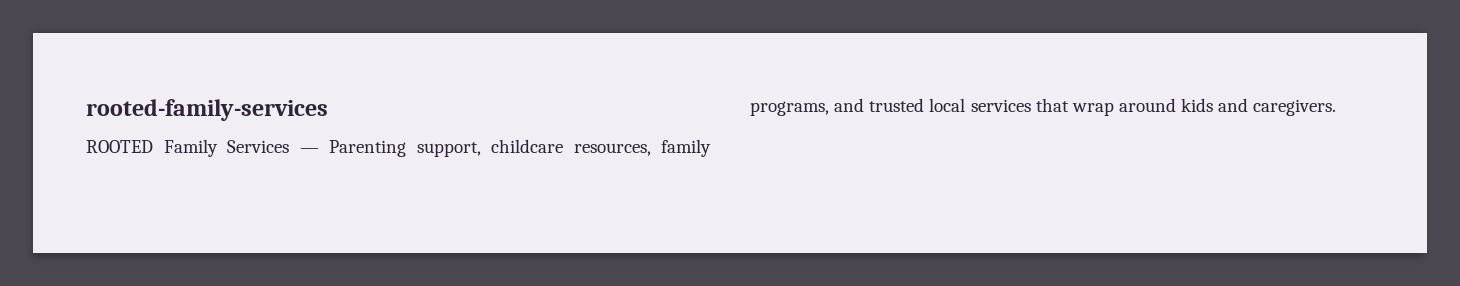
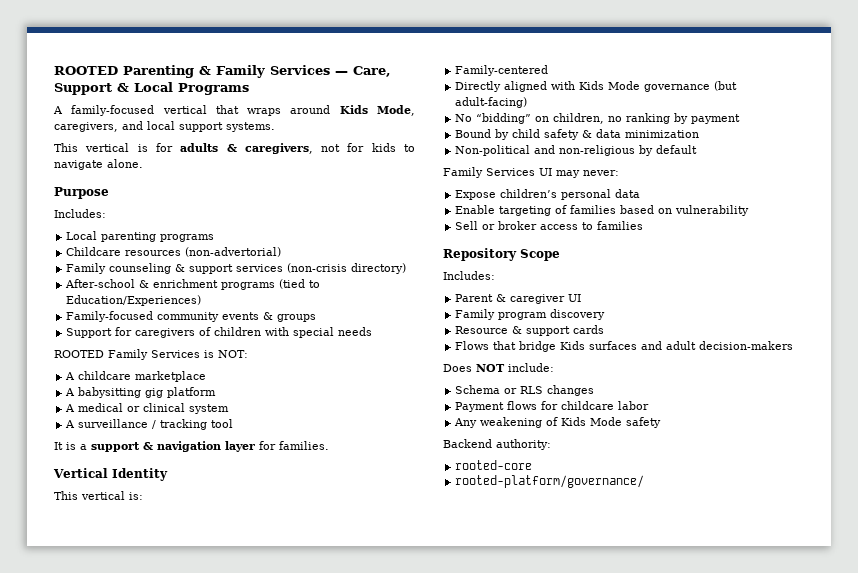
[86,99,328,121] [86,139,711,157] [750,98,1337,116] rooted-family-services // ROOTED Family Services — Parenting support, childcare resources, family programs, and trusted local services that wrap around kids and caregivers. -> [54,65,391,78] [54,82,249,95] [53,105,415,116] [54,121,275,132] [54,143,416,154] [54,159,143,170] [54,187,109,199] [54,209,106,218] [66,231,215,242] [66,247,282,257] [66,263,407,274] [65,279,321,290] [66,295,202,306] [66,311,317,322] [66,327,373,338] [54,349,248,360] [65,371,207,382] [65,387,217,398] [65,403,230,414] [65,419,234,430] [54,441,329,452] [53,468,168,481] [54,491,143,500] [455,65,549,76] [455,81,738,92] [455,97,528,108] [455,113,741,124] [455,129,700,140] [455,145,698,156] [443,167,619,178] [455,189,641,200] [455,205,750,216] [455,221,644,230] [443,248,560,261] [443,271,495,280] [455,294,582,304] [455,309,606,320] [455,325,605,336] [455,341,794,352] [443,363,554,372] [455,385,595,396] [455,401,650,412] [454,417,662,428] [443,439,551,450] [455,460,533,470] [455,475,645,488] ROOTED Parenting & Family Services — Care, Support & Local Programs // A family-focused vertical that wraps around Kids Mode, caregivers, and local support systems. // This vertical is for adults & caregivers, not for kids to navigate alone. // Purpose // Includes: // Local parenting programs // Childcare resources (non-advertorial) // Family counseling & support services (non-crisis directory) // After-school & enrichment programs (tied to Education/Experiences) // Family-focused community events & groups // Support for caregivers of children with special needs // ROOTED Family Services is NOT: // A childcare marketplace // A babysitting gig platform // A medical or clinical system // A surveillance / tracking tool // It is a support & navigation layer for families. // Vertical Identity // This vertical is: // Family-centered // Directly aligned with Kids Mode governance (but adult-facing) // No “bidding” on children, no ranking by payment // Bound by child safety & data minimization // Non-political and non-religious by default // Family Services UI may never: // Expose children’s personal data // Enable targeting of families based on vulnerability // Sell or broker access to families // Repository Scope // Includes: // Parent & caregiver UI // Family program discovery // Resource & support cards // Flows that bridge Kids surfaces and adult decision-makers // Does NOT include: // Schema or RLS changes // Payment flows for childcare labor // Any weakening of Kids Mode safety // Backend authority: // rooted-core // rooted-platform/governance/

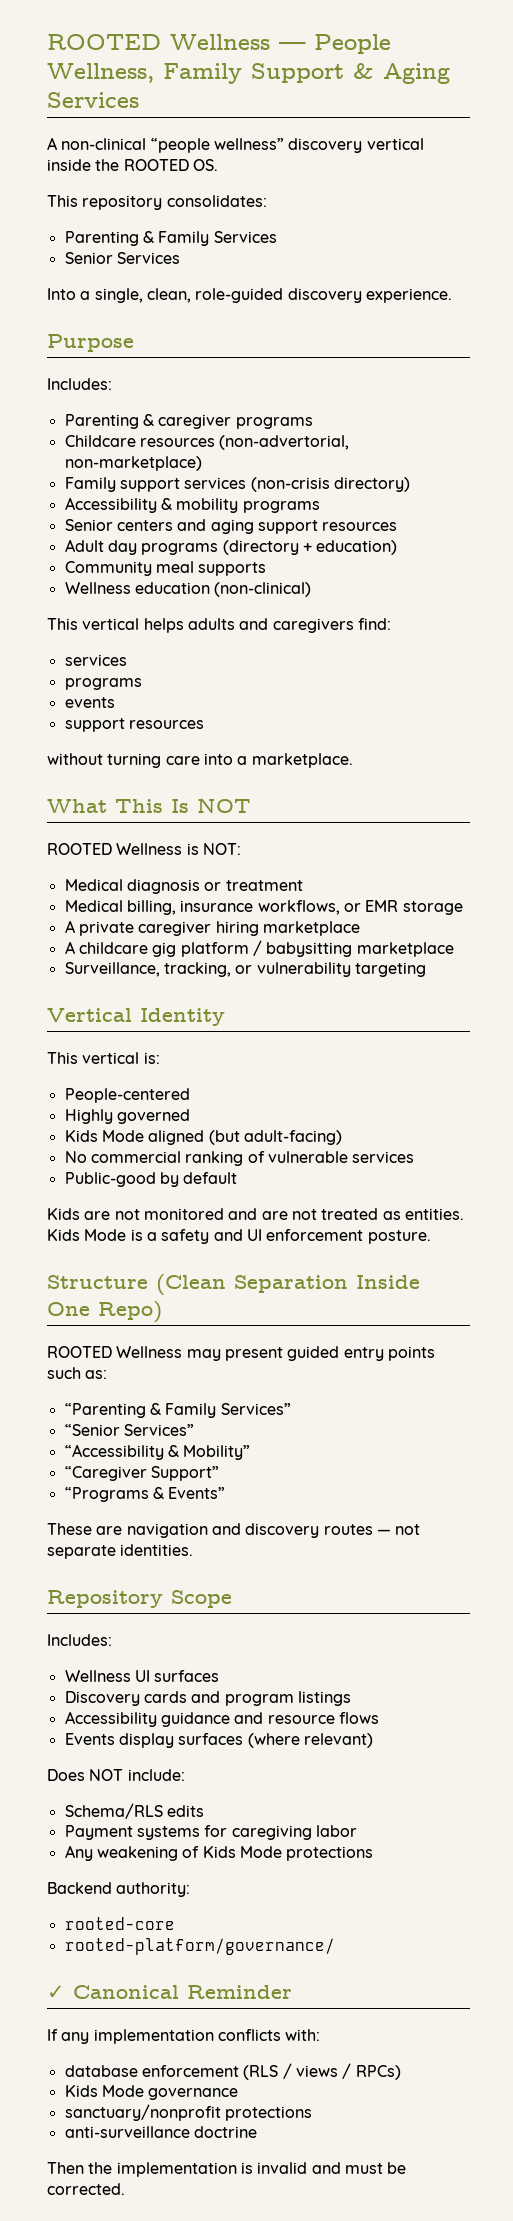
[54,65,391,78] [54,82,249,95] [53,105,415,116] [54,121,275,132] [54,143,416,154] [54,159,143,170] ROOTED Parenting & Family Services — Care, Support & Local Programs // A family-focused vertical that wraps around Kids Mode, caregivers, and local support systems. // This vertical is for adults & caregivers, not for kids to navigate alone. -> [47,34,391,54] [47,63,450,84] [47,92,139,108] [47,137,424,153] [47,159,218,171] [47,195,267,210] [64,231,277,246] [64,252,180,264] [47,288,452,303] ROOTED Wellness — People Wellness, Family Support & Aging Services // A non-clinical “people wellness” discovery vertical inside the ROOTED OS. // This repository consolidates: // Parenting & Family Services // Senior Services // Into a single, clean, role-guided discovery experience.
[66,231,157,242] Local parenting -> [64,414,232,429] Parenting & caregiver
[185,247,282,257] [66,263,186,274] (non-advertorial) // Family counseling & -> [219,435,350,450] [64,456,202,471] [64,477,116,492] (non-advertorial, non-marketplace) // Family
[65,279,321,290] [66,295,202,306] [66,311,317,322] [66,327,373,338] [54,349,200,360] After-school & enrichment programs (tied to Education/Experiences) // Family-focused community events & groups // Support for caregivers of children with special needs // ROOTED Family Services -> [64,497,320,513] [64,519,398,534] [64,539,398,555] [64,561,267,576] [64,582,312,597] [47,618,391,633] [64,654,127,666] [64,678,142,690] [64,697,115,708] [64,718,204,732] [47,753,353,768] [47,798,251,813] [47,843,183,855] Accessibility & mobility programs // Senior centers and aging support resources // Adult day programs (directory + education) // Community meal supports // Wellness education (non-clinical) // This vertical helps adults and caregivers find: // services // programs // events // support resources // without turning care into a marketplace. // What This Is NOT // ROOTED Wellness
[65,371,132,380] A childcare -> [64,879,303,894] [64,900,463,915] [64,920,259,936] Medical diagnosis or treatment // Medical billing, insurance workflows, or EMR storage // A private caregiver hiring
[78,387,142,398] babysitting -> [78,942,148,954] childcare
[65,403,230,414] [65,419,234,430] [54,441,329,452] // A medical or clinical system // A surveillance / tracking tool // It is a support & navigation layer for families. -> [252,940,454,957] [64,962,426,977] / babysitting marketplace // Surveillance, tracking, or vulnerability targeting
[455,65,549,76] [455,81,711,92] Family-centered // Directly aligned with Kids Mode governance -> [64,1088,190,1103] [64,1109,190,1124] [64,1130,205,1145] People-centered // Highly governed // Kids Mode aligned
[476,113,741,124] [455,129,700,140] [455,145,698,156] [443,167,619,178] [455,189,641,200] [455,205,750,216] [455,221,644,230] [443,248,560,261] [443,271,495,280] [455,294,582,304] [455,309,606,320] [455,325,605,336] [455,341,794,352] [443,363,554,372] [455,385,595,396] [455,401,615,412] “bidding” on children, no ranking by payment // Bound by child safety & data minimization // Non-political and non-religious by default // Family Services UI may never: // Expose children’s personal data // Enable targeting of families based on vulnerability // Sell or broker access to families // Repository Scope // Includes: // Parent & caregiver UI // Family program discovery // Resource & support cards // Flows that bridge Kids surfaces and adult decision-makers // Does NOT include: // Schema or RLS changes // Payment flows for childcare -> [90,1151,415,1166] [64,1172,238,1187] [47,1208,464,1220] [47,1229,431,1244] [47,1274,420,1295] [47,1301,162,1323] [47,1346,435,1361] [47,1367,108,1379] [64,1403,291,1418] [64,1424,194,1436] [64,1444,251,1460] [64,1466,219,1481] [64,1487,226,1502] [47,1523,421,1538] [47,1544,194,1559] [47,1590,232,1608] [47,1634,112,1646] [64,1670,220,1682] [64,1691,351,1706] [64,1711,379,1727] [64,1733,373,1748] [47,1769,185,1781] [64,1803,204,1819] [64,1825,312,1840] commercial ranking of vulnerable services // Public-good by default // Kids are not monitored and are not treated as entities. Kids Mode is a safety and UI enforcement posture. // Structure (Clean Separation Inside One Repo) // ROOTED Wellness may present guided entry points such as: // “Parenting & Family Services” // “Senior Services” // “Accessibility & Mobility” // “Caregiver Support” // “Programs & Events” // These are navigation and discovery routes — not separate identities. // Repository Scope // Includes: // Wellness UI surfaces // Discovery cards and program listings // Accessibility guidance and resource flows // Events display surfaces (where relevant) // Does NOT include: // Schema/RLS edits // Payment systems for caregiving
[626,417,662,428] safety -> [286,1846,374,1861] protections
(645, 481) none -> [47,1985,292,1999] [47,2029,321,2044] [64,2063,401,2080] [64,2085,239,2100] [64,2104,312,2121] [64,2126,257,2138] [47,2162,407,2177] [47,2183,125,2195] // ✓ Canonical Reminder // If any implementation conflicts with: // database enforcement (RLS / views / RPCs) // Kids Mode governance // sanctuary/nonprofit protections // anti-surveillance doctrine // Then the implementation is invalid and must be corrected.

